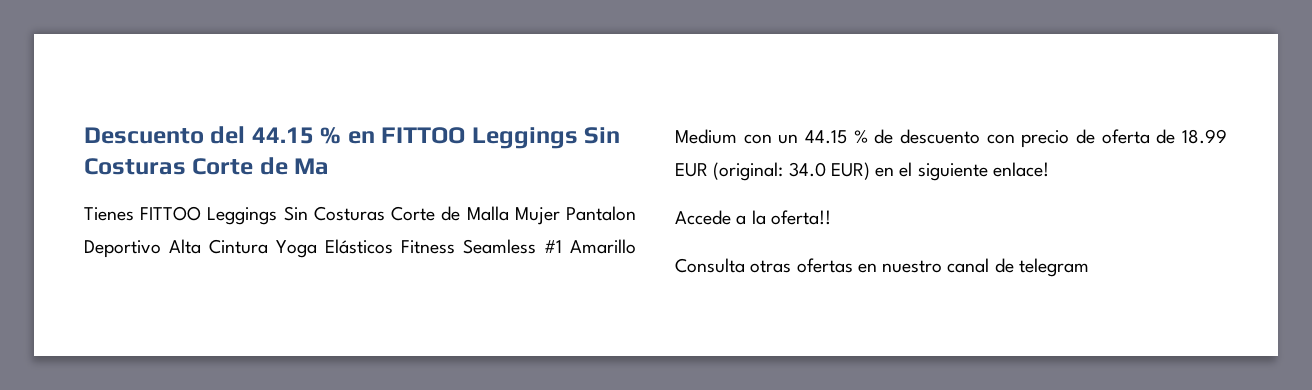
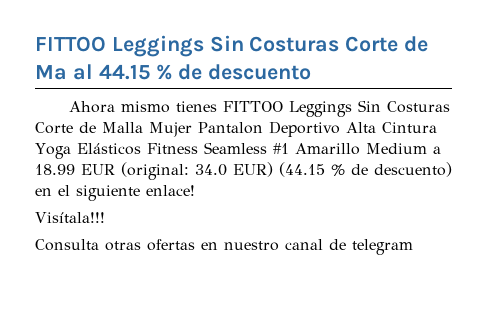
[84,126,375,144] Descuento del 44.15 % en -> (35, 44) none
[84,207,134,221] // Tienes -> [72,64,312,80] [68,101,217,113] al 44.15 % de descuento // Ahora mismo tienes
[743,129,1176,148] con un 44.15 % de descuento con precio de oferta de -> [432,146,441,154] a
(870, 171) none -> [279,162,452,177] (44.15 % de descuento)
[675,210,831,225] Accede a la oferta!! -> [35,212,105,223] Visítala!!!

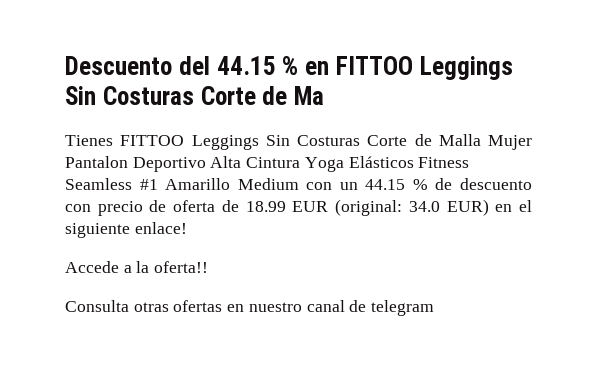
(35, 44) none -> [65,56,329,75] Descuento del 44.15 % en
[72,64,312,80] [68,101,217,113] al 44.15 % de descuento // Ahora mismo tienes -> [65,135,113,146] // Tienes
[432,146,441,154] a -> [306,178,532,190] [65,200,239,216] con un 44.15 % de descuento con precio de oferta de
[279,162,452,177] (44.15 % de descuento) -> (489, 207) none
[35,212,105,223] Visítala!!! -> [65,261,209,273] Accede a la oferta!!

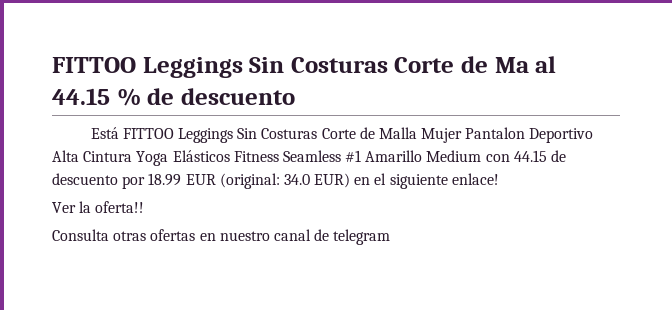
[65,56,329,75] Descuento del 44.15 % en -> (52, 65) none
[65,135,113,146] // Tienes -> [535,56,557,73] [52,88,295,106] [90,127,119,139] al 44.15 % de descuento // Está
[339,178,532,190] [65,200,239,216] un 44.15 % de descuento con precio de oferta de -> [513,150,567,162] [52,173,146,189] 44.15 de descuento por
[65,261,132,273] Accede a -> [52,202,76,213] Ver

